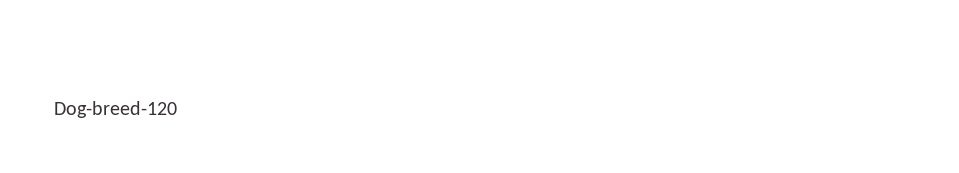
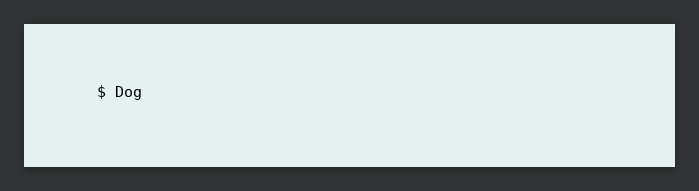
[54,101,177,118] Dog-breed-120 -> [97,85,142,100] $ Dog

